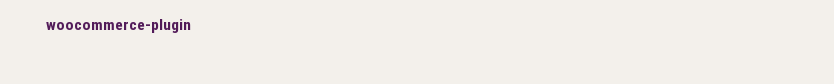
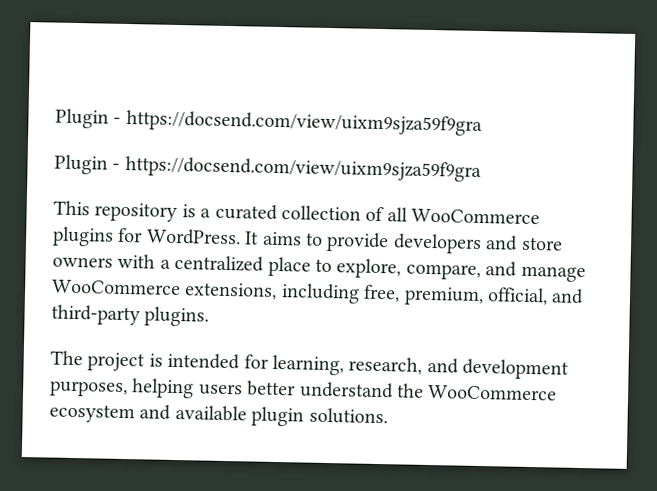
[46,19,191,33] woocommerce-plugin -> [55,108,483,137] [54,154,482,183] [53,200,541,225] [52,226,563,255] [52,253,586,283] [52,279,585,307] [51,304,210,327] [50,350,570,380] [49,378,558,401] [49,403,388,427] Plugin - https://docsend.com/view/uixm9sjza59f9gra // Plugin - https://docsend.com/view/uixm9sjza59f9gra // This repository is a curated collection of all WooCommerce plugins for WordPress. It aims to provide developers and store owners with a centralized place to explore, compare, and manage WooCommerce extensions, including free, premium, official, and third-party plugins. // The project is intended for learning, research, and development purposes, helping users better understand the WooCommerce ecosystem and available plugin solutions.

